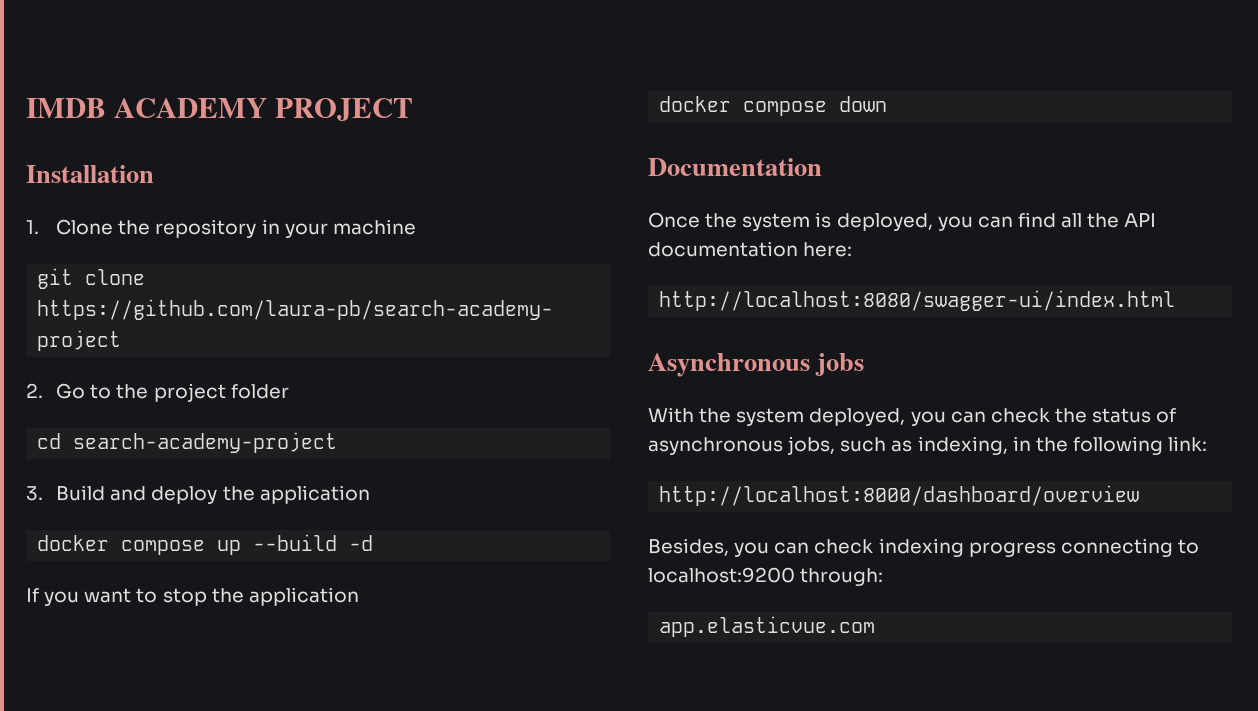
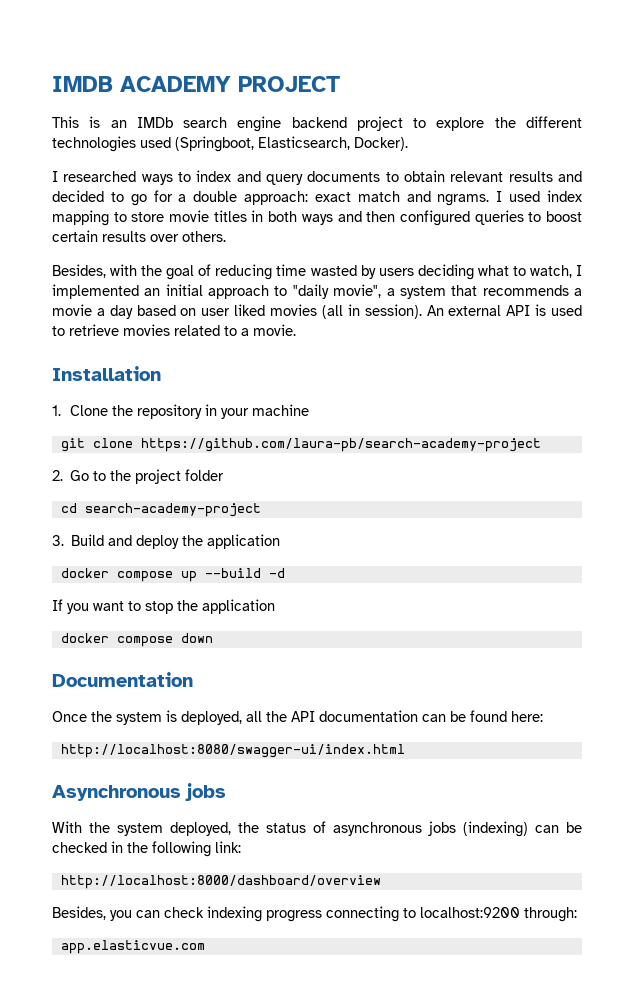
(413, 109) none -> [52,116,582,132] [52,136,408,152] [52,170,582,185] [52,190,583,206] [52,210,582,226] [52,230,226,242] [52,264,582,280] [52,284,583,299] [52,304,583,319] [52,324,296,336] // This is an IMDb search engine backend project to explore the different technologies used (Springboot, Elasticsearch, Docker). // I researched ways to index and query documents to obtain relevant results and decided to go for a double approach: exact match and ngrams. I used index mapping to store movie titles in both ways and then configured queries to boost certain results over others. // Besides, with the goal of reducing time wasted by users deciding what to watch, I implemented an initial approach to "daily movie", a system that recommends a movie a day based on user liked movies (all in session). An external API is used to retrieve movies related to a movie.
[937,212,1056,231] you can find -> (242, 718) none
(798, 249) none -> [422,710,507,722] can be found
[910,408,1050,426] you can check -> (231, 829) none
[787,436,1008,455] jobs, such as indexing, -> [428,821,582,837] [52,842,107,853] jobs (indexing) can be checked

